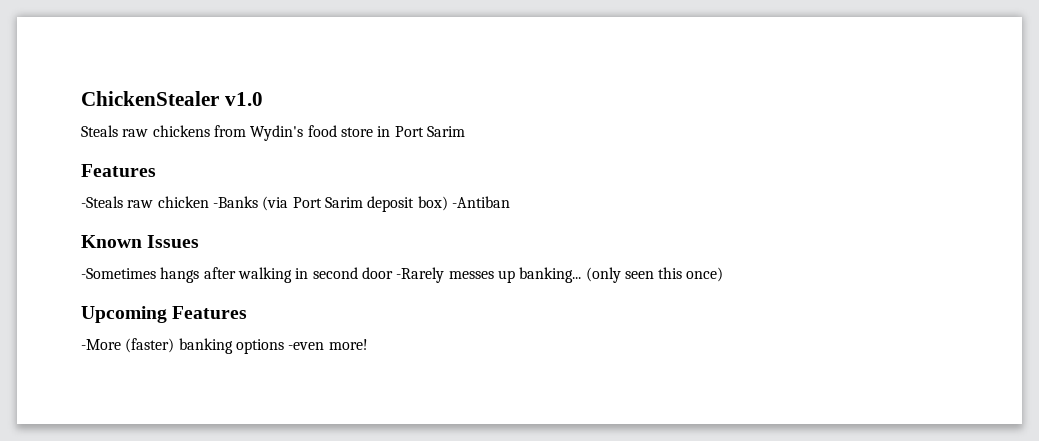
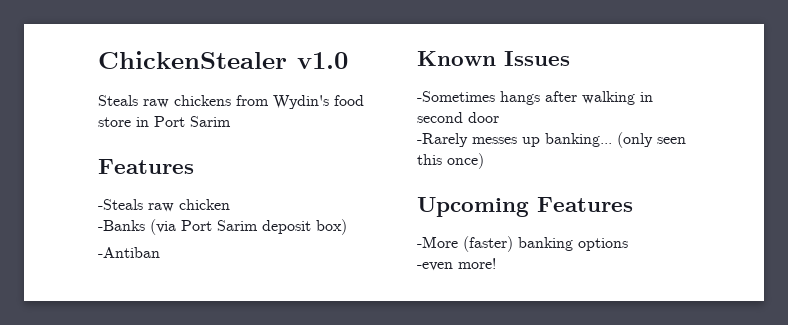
(209, 202) none -> (230, 204) //
(448, 203) none -> (347, 227) //
(393, 273) none -> (499, 117) //
(284, 346) none -> (628, 244) //

